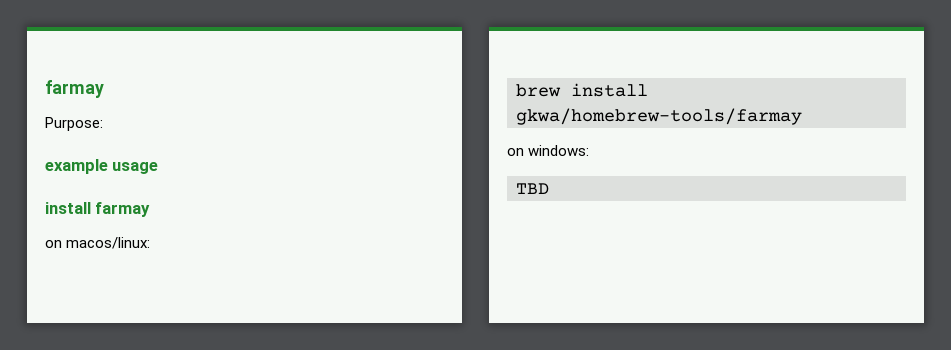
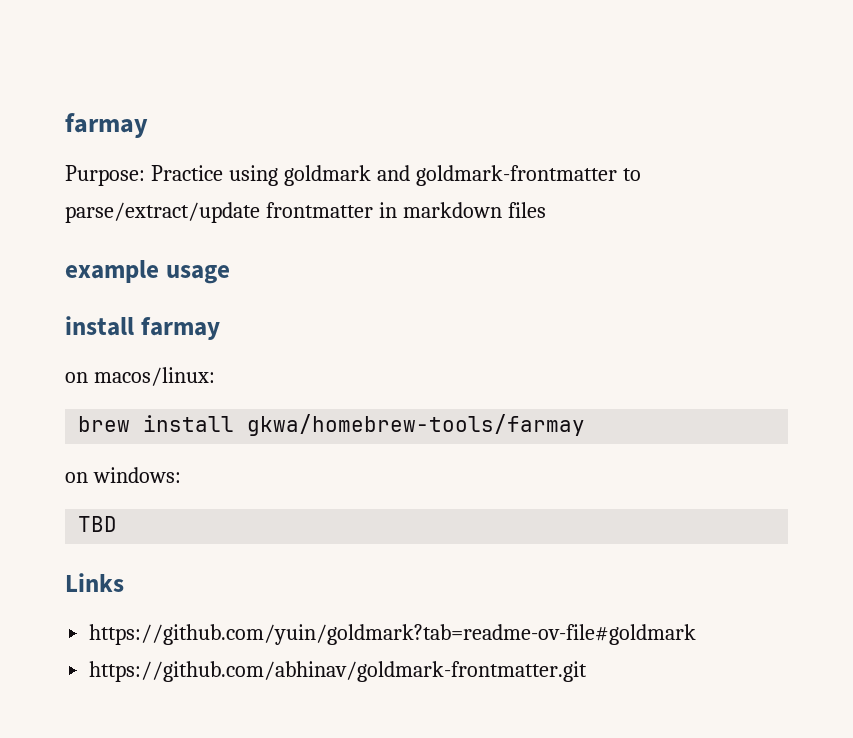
(103, 124) none -> [150,165,641,186] [65,202,546,223] Practice using goldmark and goldmark-frontmatter to parse/extract/update frontmatter in markdown files
(549, 188) none -> [65,573,124,592] [89,624,697,645] [89,661,588,682] // Links // https://github.com/yuin/goldmark?tab=readme-ov-file#goldmark // https://github.com/abhinav/goldmark-frontmatter.git

